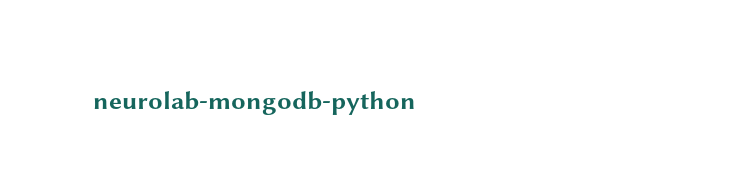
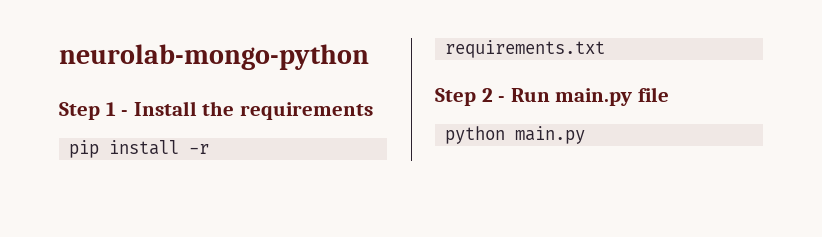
[93,91,416,115] neurolab-mongodb-python -> [59,44,369,70] [59,101,373,120] [69,140,210,158] [445,40,606,58] [435,87,669,106] [445,126,586,144] neurolab-mongo-python // Step 1 - Install the requirements // pip install -r requirements.txt // Step 2 - Run main.py file // python main.py

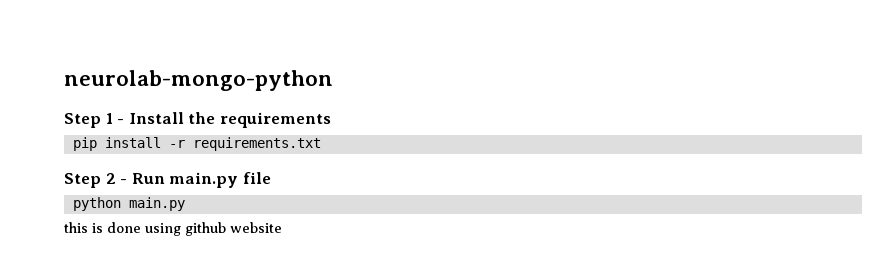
(586, 135) none -> [64,222,282,236] // this is done using github website

